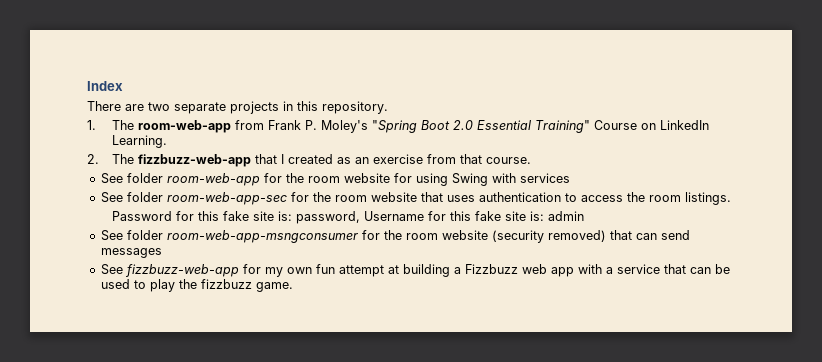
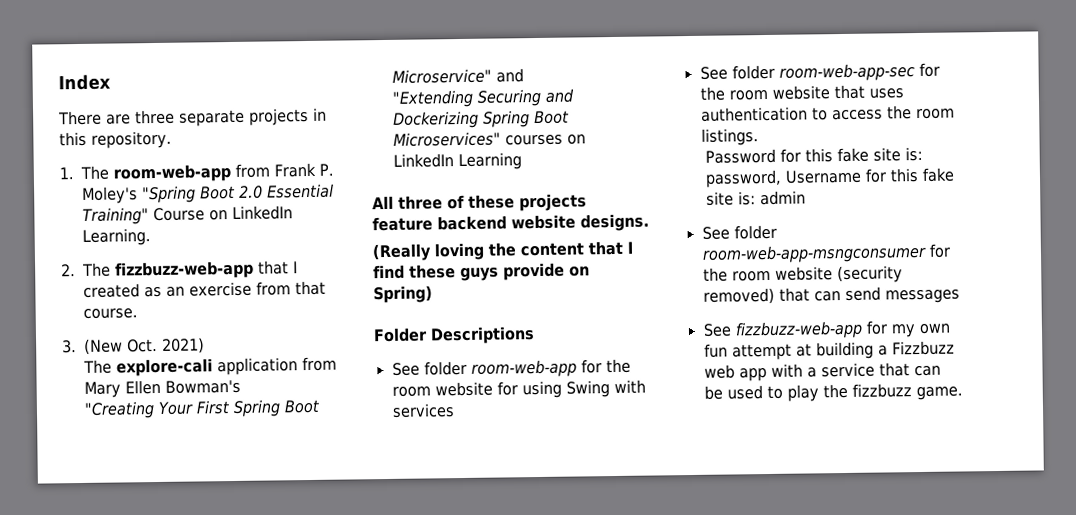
[148,102,170,111] two -> [135,109,175,125] three
(531, 160) none -> [62,337,206,355] [83,356,338,377] [84,379,242,398] [84,399,322,419] [392,68,525,84] [392,88,575,108] [393,110,571,129] [393,131,587,147] [393,152,523,171] [372,193,587,212] [372,213,649,232] [372,240,633,262] [373,262,590,282] [373,285,433,304] [373,326,535,345] // 3. (New Oct. 2021) // The explore-cali application from Mary Ellen Bowman's // "Creating Your First Spring Boot Microservice" and // "Extending Securing and Dockerizing Spring Boot Microservices" courses on LinkedIn Learning // All three of these projects feature backend website designs. // (Really loving the content that I find these guys provide on Spring) // Folder Descriptions

